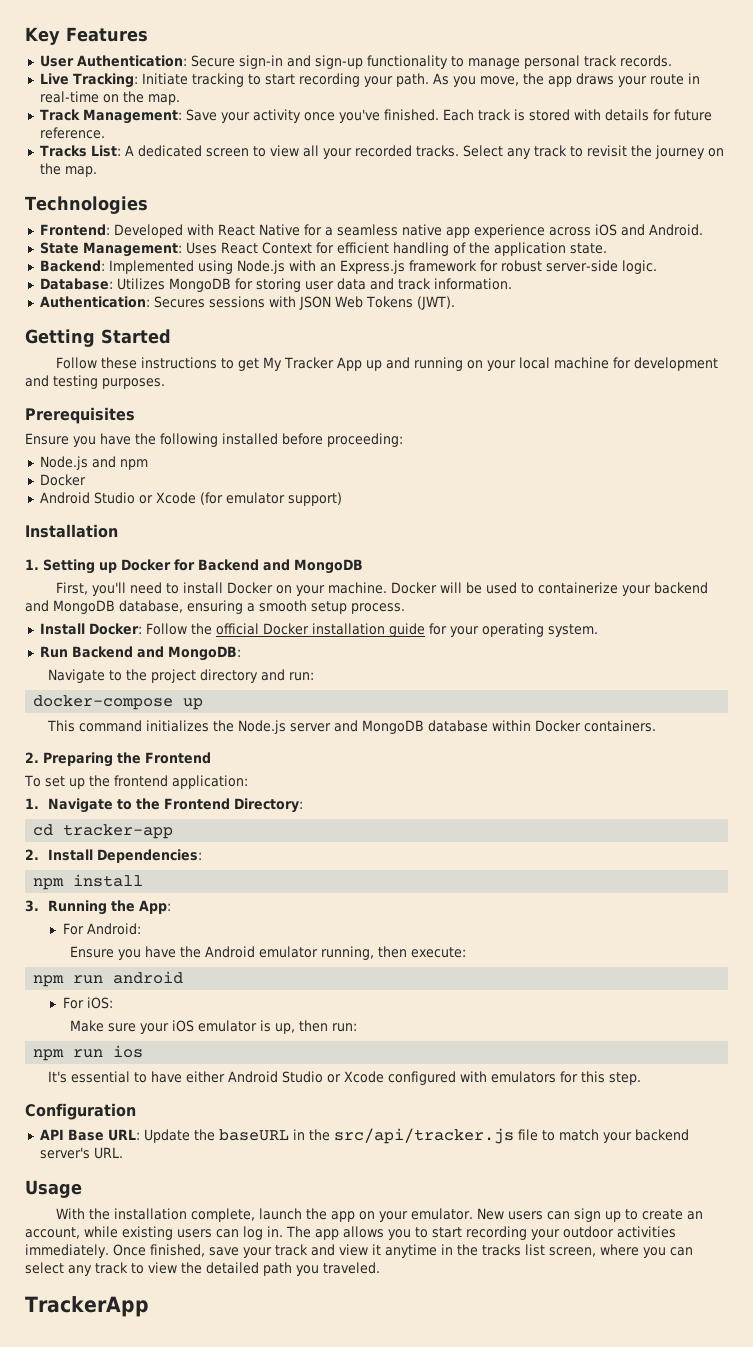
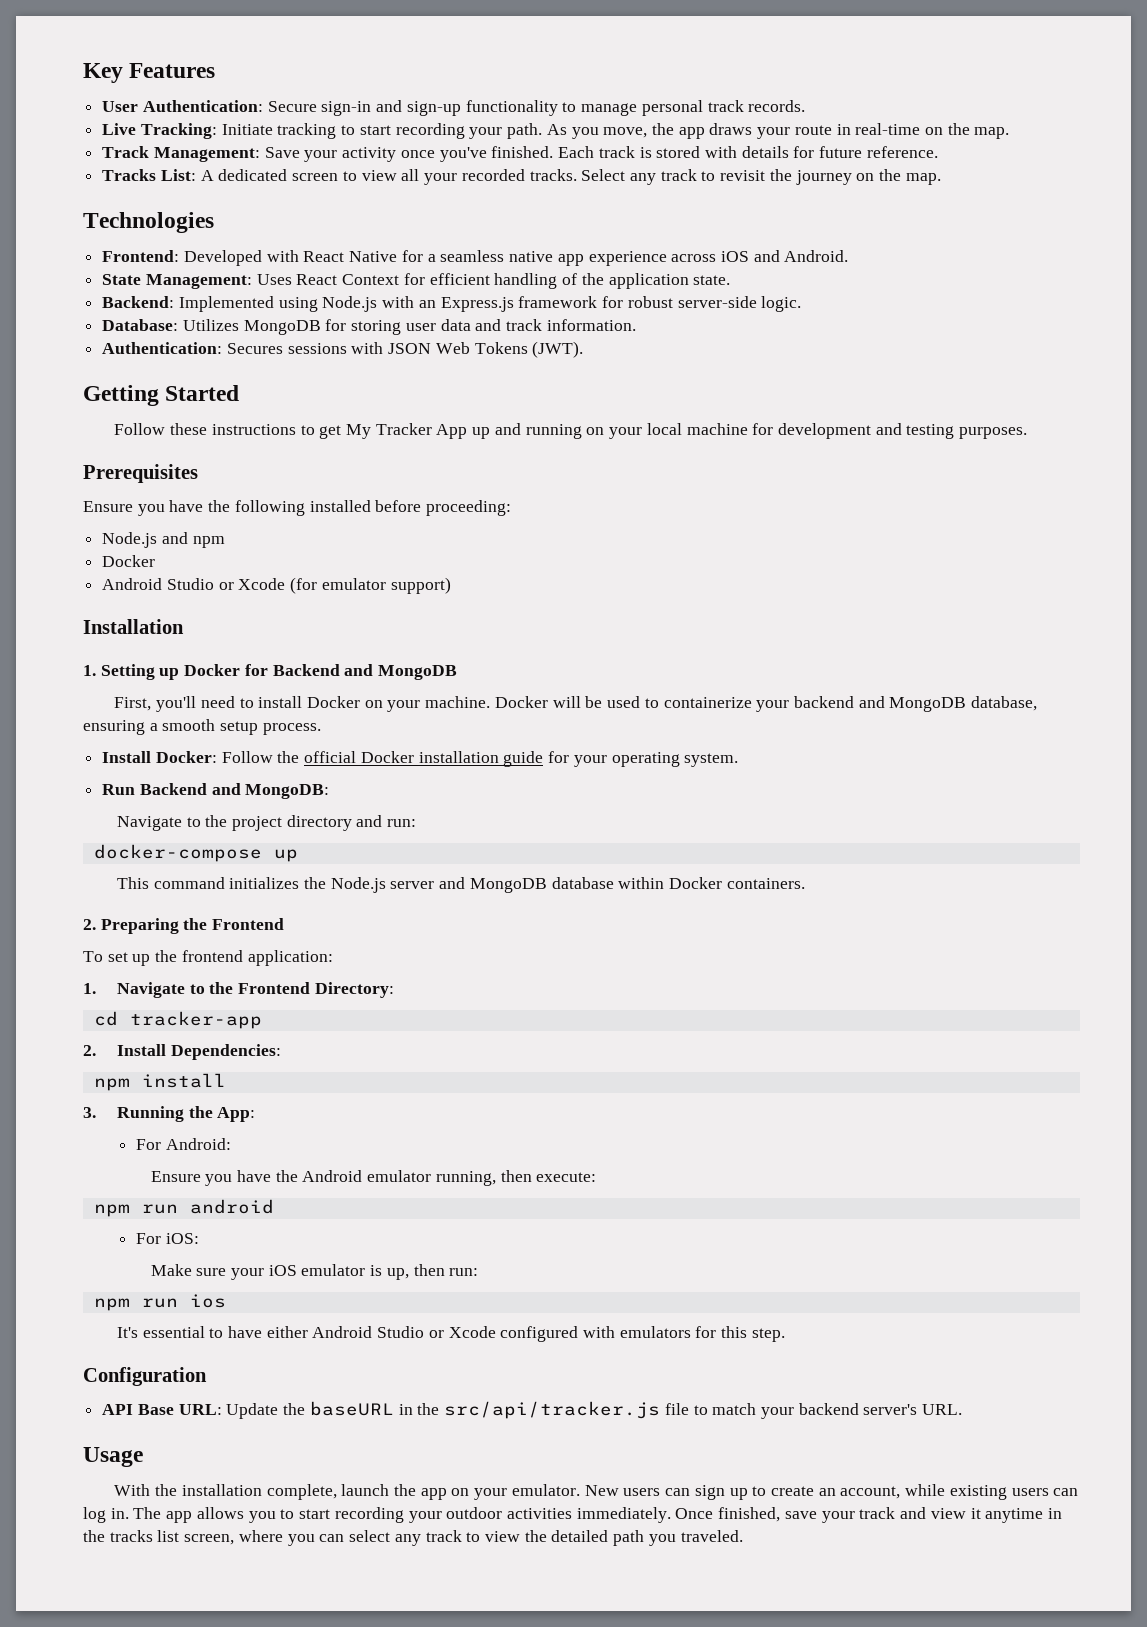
[25,1296,149,1317] // TrackerApp -> (743, 1536) none

